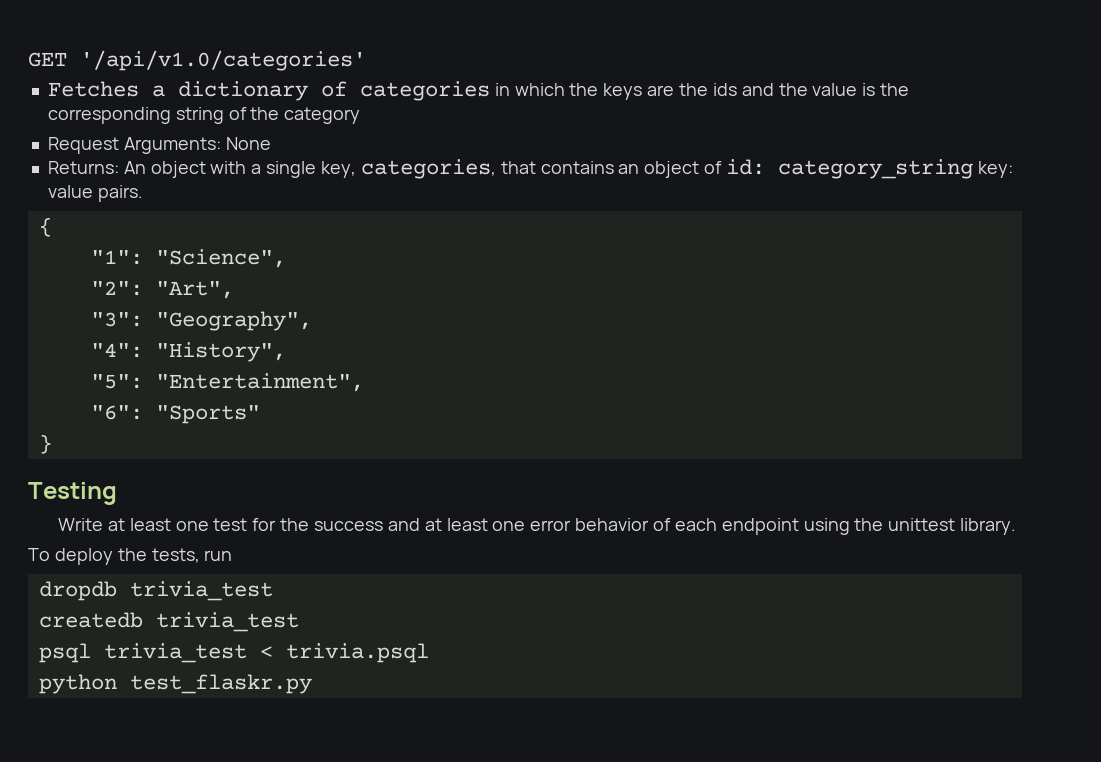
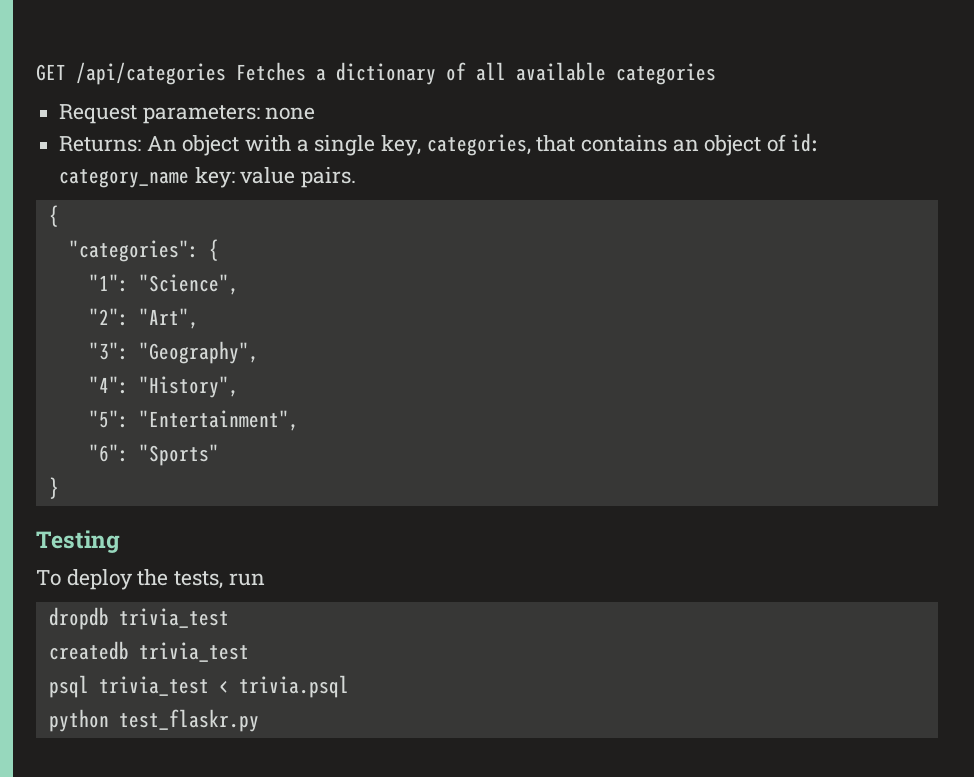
[80,50,366,71] '/api/v1.0/categories' // -> [76,62,226,85] /api/categories
(347, 89) none -> [476,62,606,81] all available
[494,83,910,100] [47,107,361,124] in which the keys are the ids and the value is the corresponding string of the category -> (716, 74) none
[123,137,271,154] Arguments: None -> [142,105,316,124] parameters: none
[777,159,973,179] category_string -> [59,169,190,188] category_name
(52, 227) none -> [68,239,219,262] // "categories": {
[57,518,1017,535] // Write at least one test for the success and at least one error behavior of each endpoint using the unittest library. -> (120, 541) none

